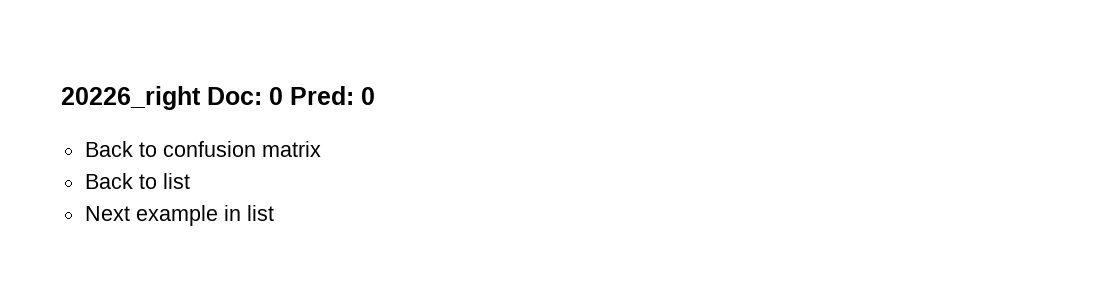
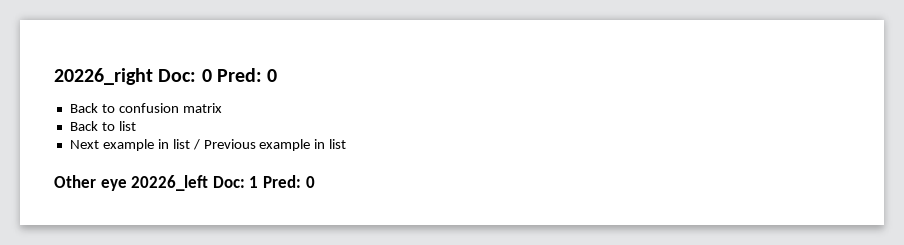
(274, 213) none -> [192,139,347,151] [54,175,315,191] / Previous example in list // Other eye 20226_left Doc: 1 Pred: 0

